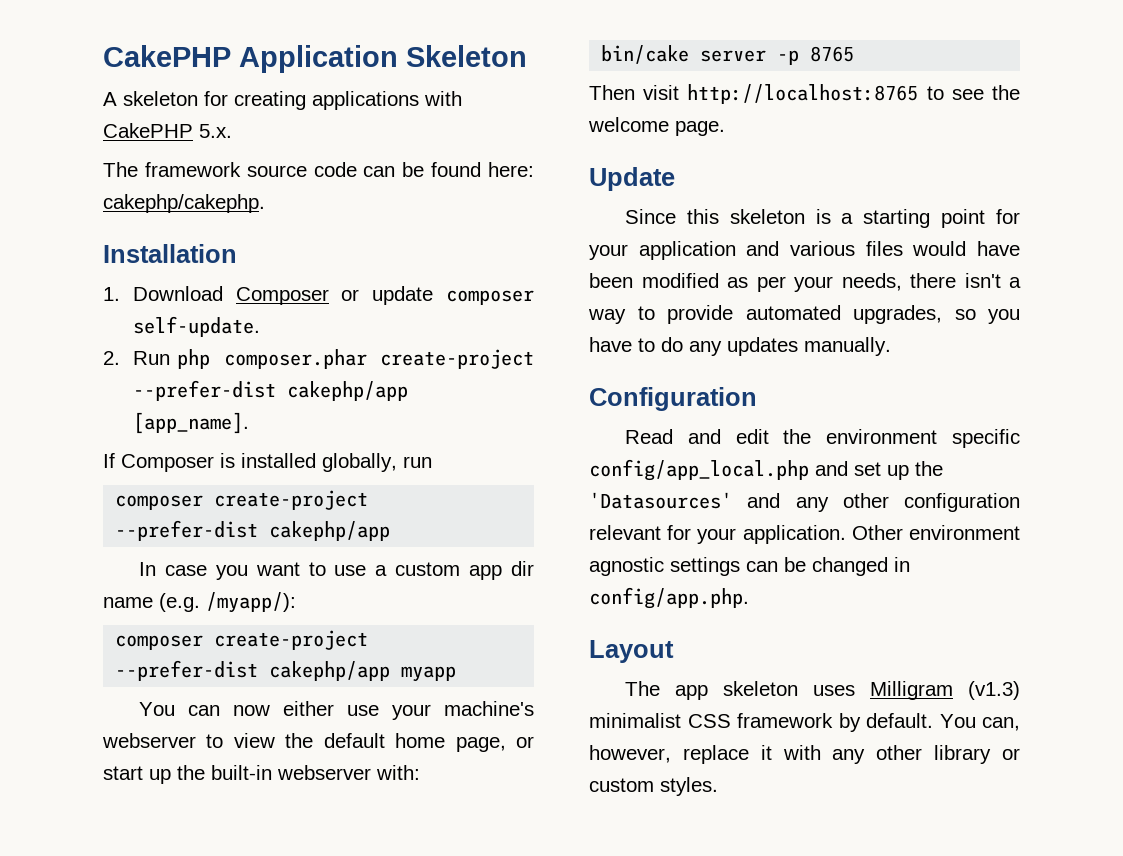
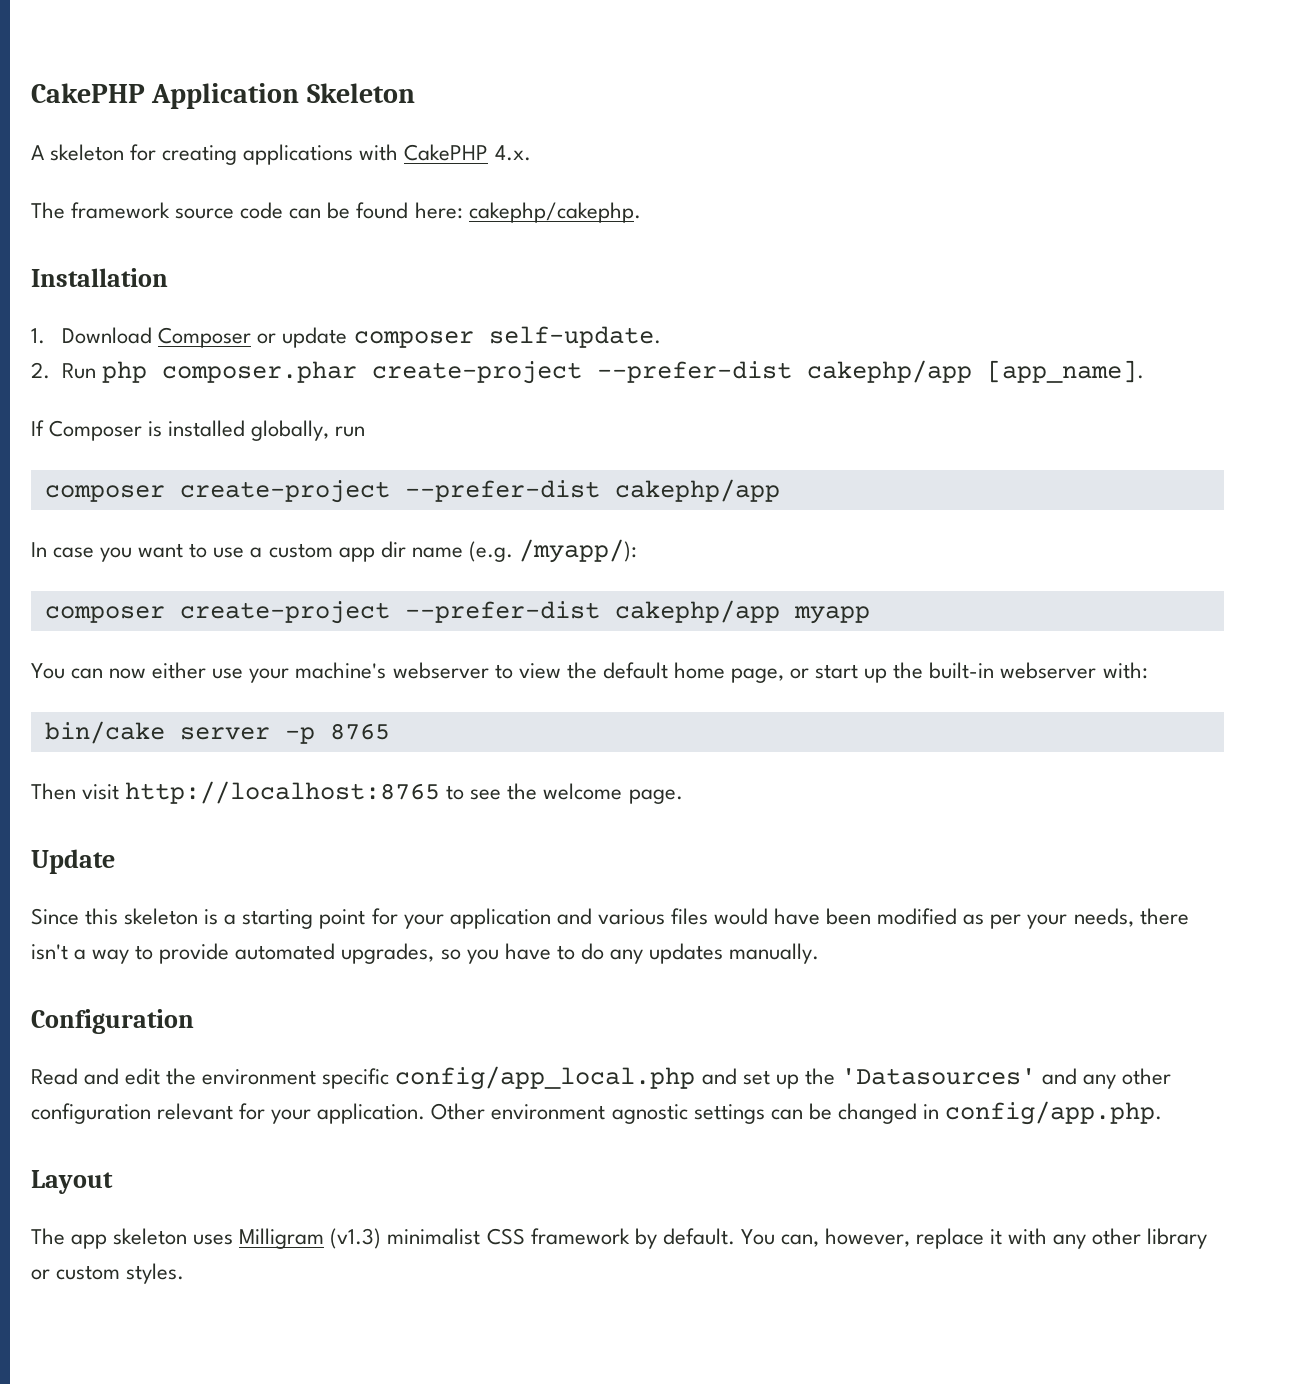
[199,124,232,138] 5.x. -> [494,145,531,161] 4.x.

